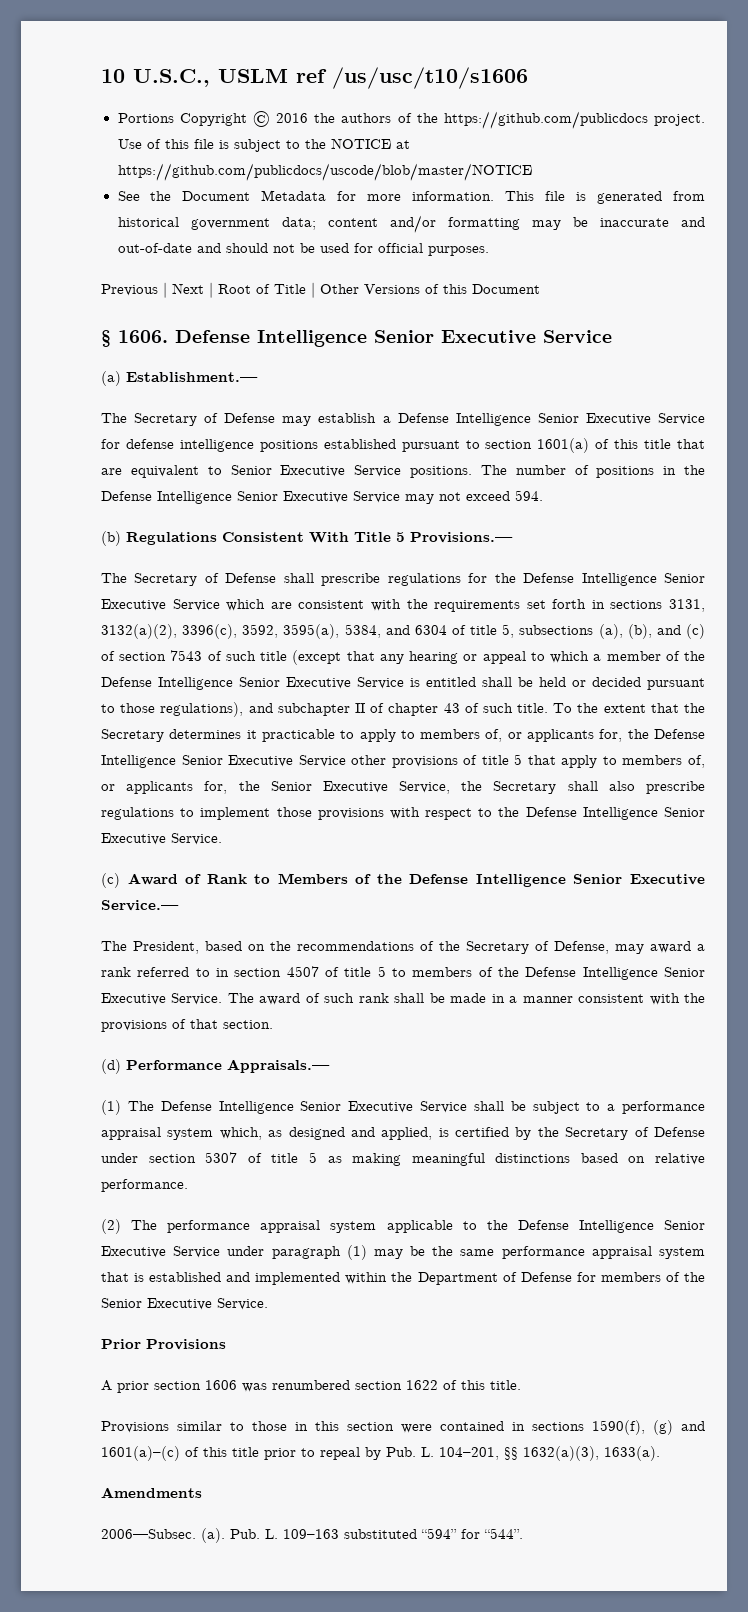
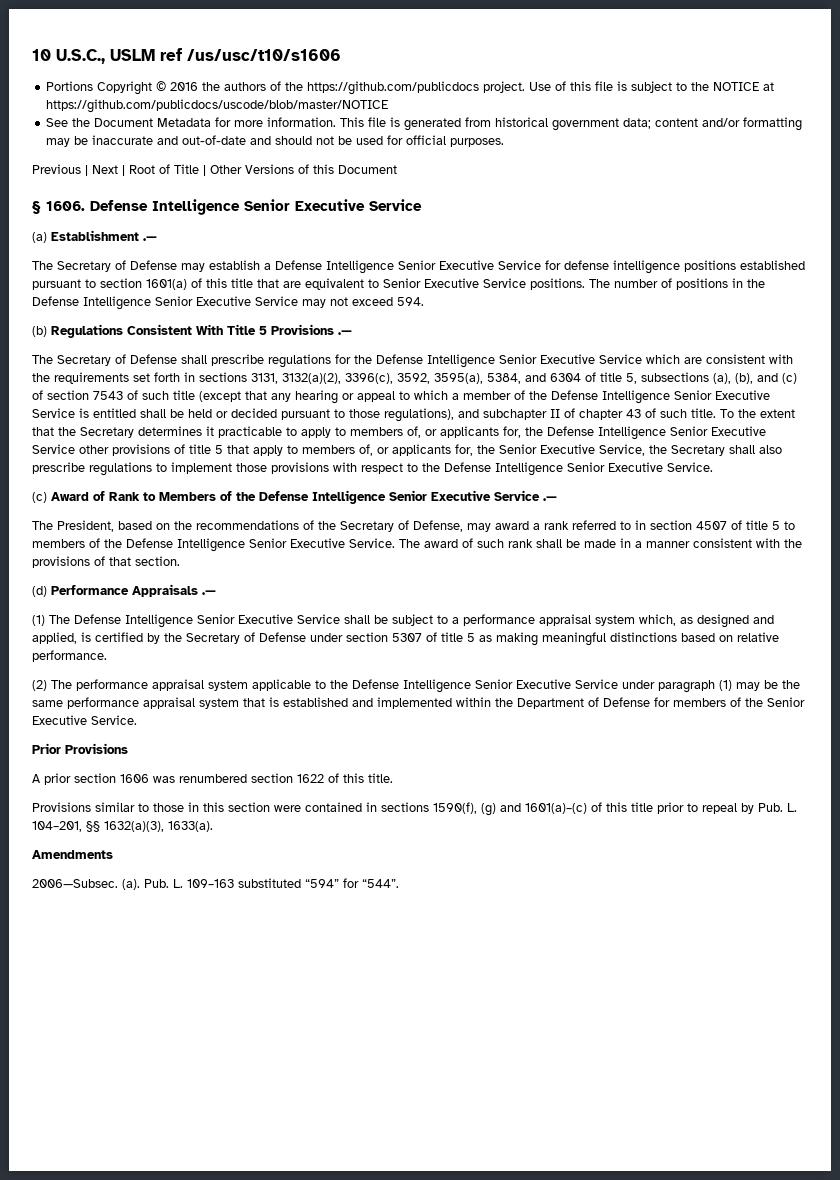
[126,372,258,382] Establishment.— -> [51,230,157,241] Establishment .—
[410,532,513,543] Provisions.— -> [271,324,352,335] Provisions .—
[101,900,179,911] Service.— -> [494,490,557,501] Service .—
[227,1059,330,1073] Appraisals.— -> [132,584,216,597] Appraisals .—

